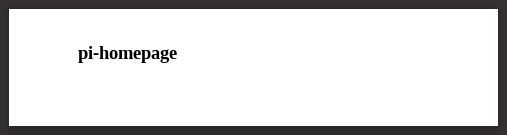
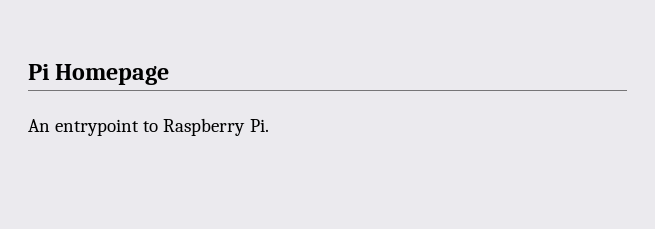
[78,46,177,63] pi-homepage -> [28,64,170,85] [28,118,269,136] Pi Homepage // An entrypoint to Raspberry Pi.

